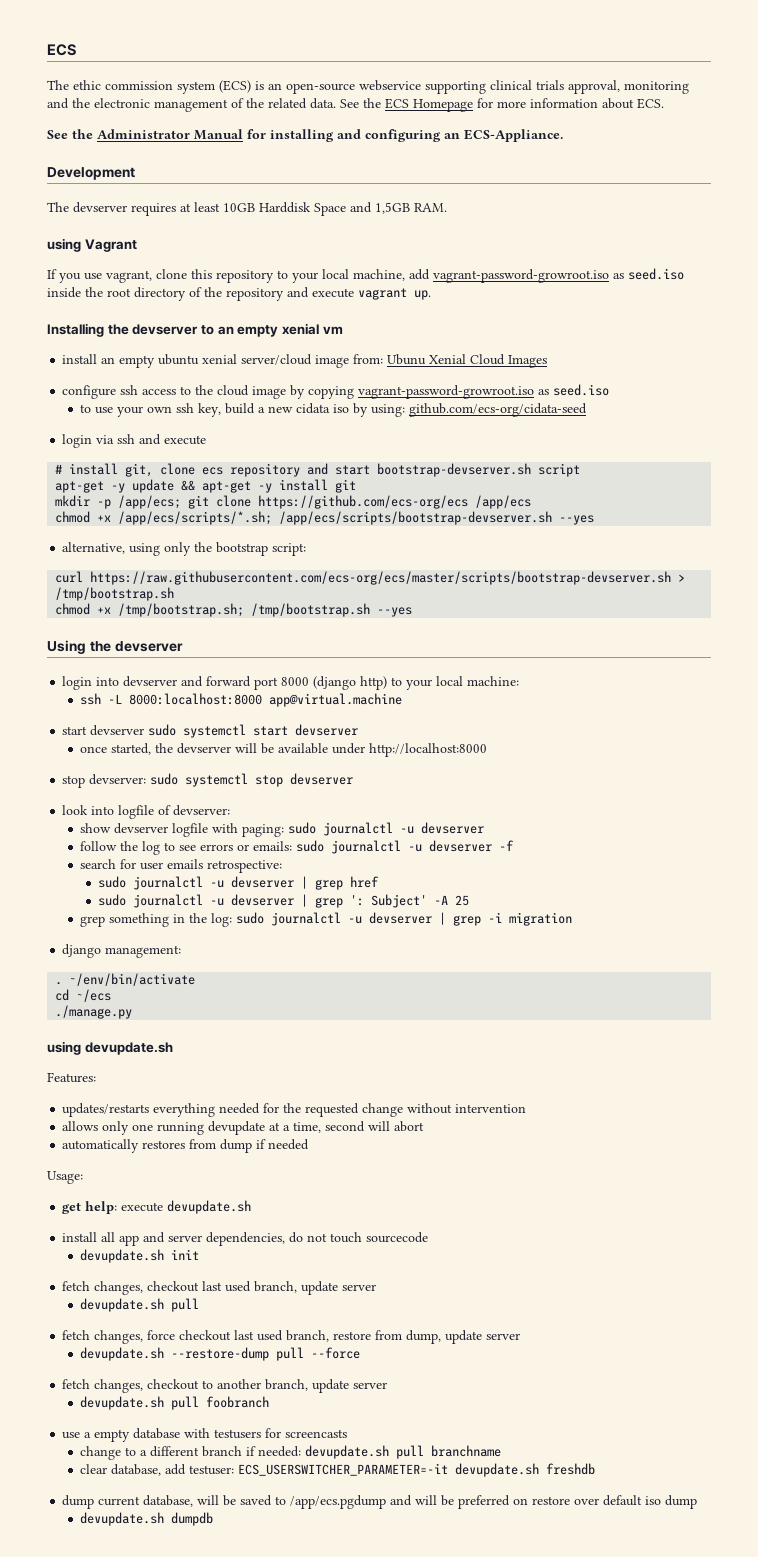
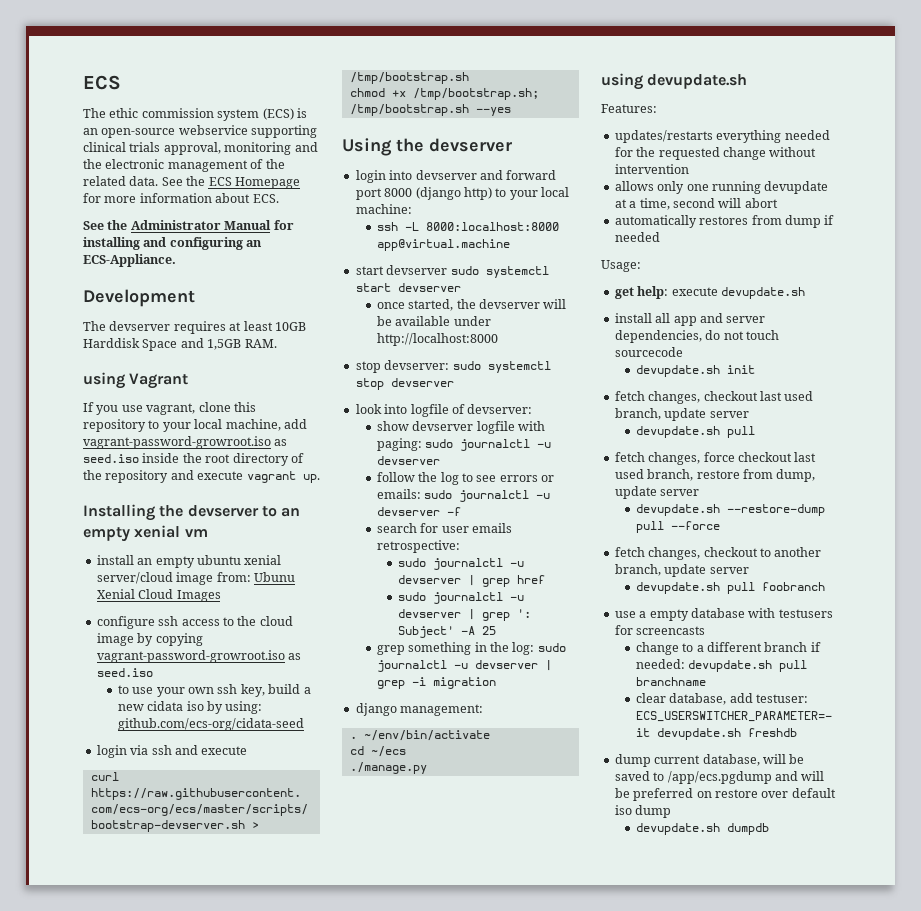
[55,463,581,477] [55,479,357,493] [55,495,532,509] [55,511,595,525] [62,542,307,556] // # install git, clone ecs repository and start bootstrap-devserver.sh script // apt-get -y update && apt-get -y install git // mkdir -p /app/ecs; git clone https://github.com/ecs-org/ecs /app/ecs // chmod +x /app/ecs/scripts/*.sh; /app/ecs/scripts/bootstrap-devserver.sh --yes // alternative, using only the bootstrap script: -> (248, 750) none

